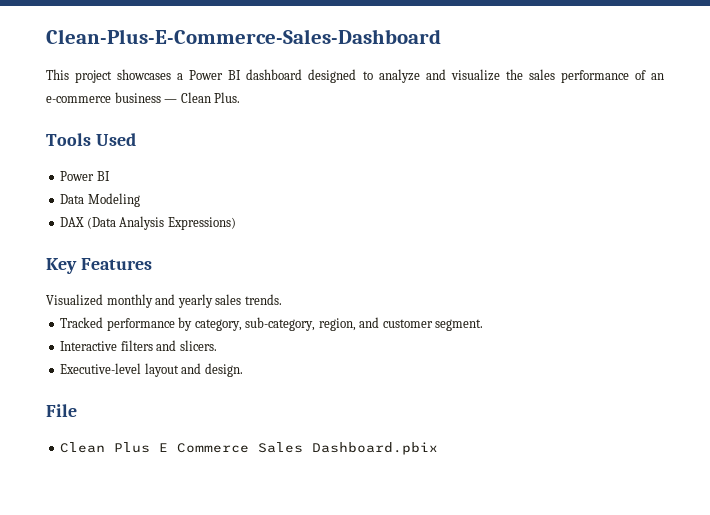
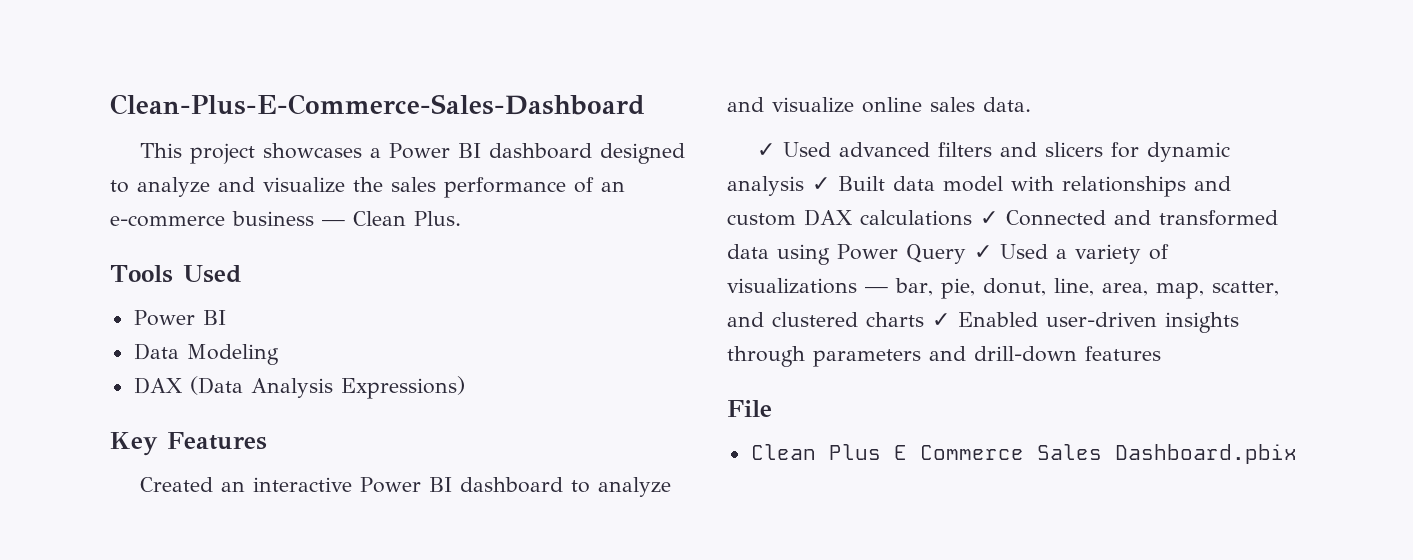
[46,294,282,308] [60,317,484,331] [60,340,217,351] [60,363,243,377] Visualized monthly and yearly sales trends. // Tracked performance by category, sub-category, region, and customer segment. // Interactive filters and slicers. // Executive-level layout and design. -> [140,477,672,497] [727,97,1031,113] [757,142,1231,162] [727,176,1231,197] [727,209,1278,226] [727,244,1169,265] [727,278,1279,299] [727,312,1239,333] [727,346,1161,367] Created an interactive Power BI dashboard to analyze and visualize online sales data. // ✓ Used advanced filters and slicers for dynamic analysis ✓ Built data model with relationships and custom DAX calculations ✓ Connected and transformed data using Power Query ✓ Used a variety of visualizations — bar, pie, donut, line, area, map, scatter, and clustered charts ✓ Enabled user-driven insights through parameters and drill-down features

